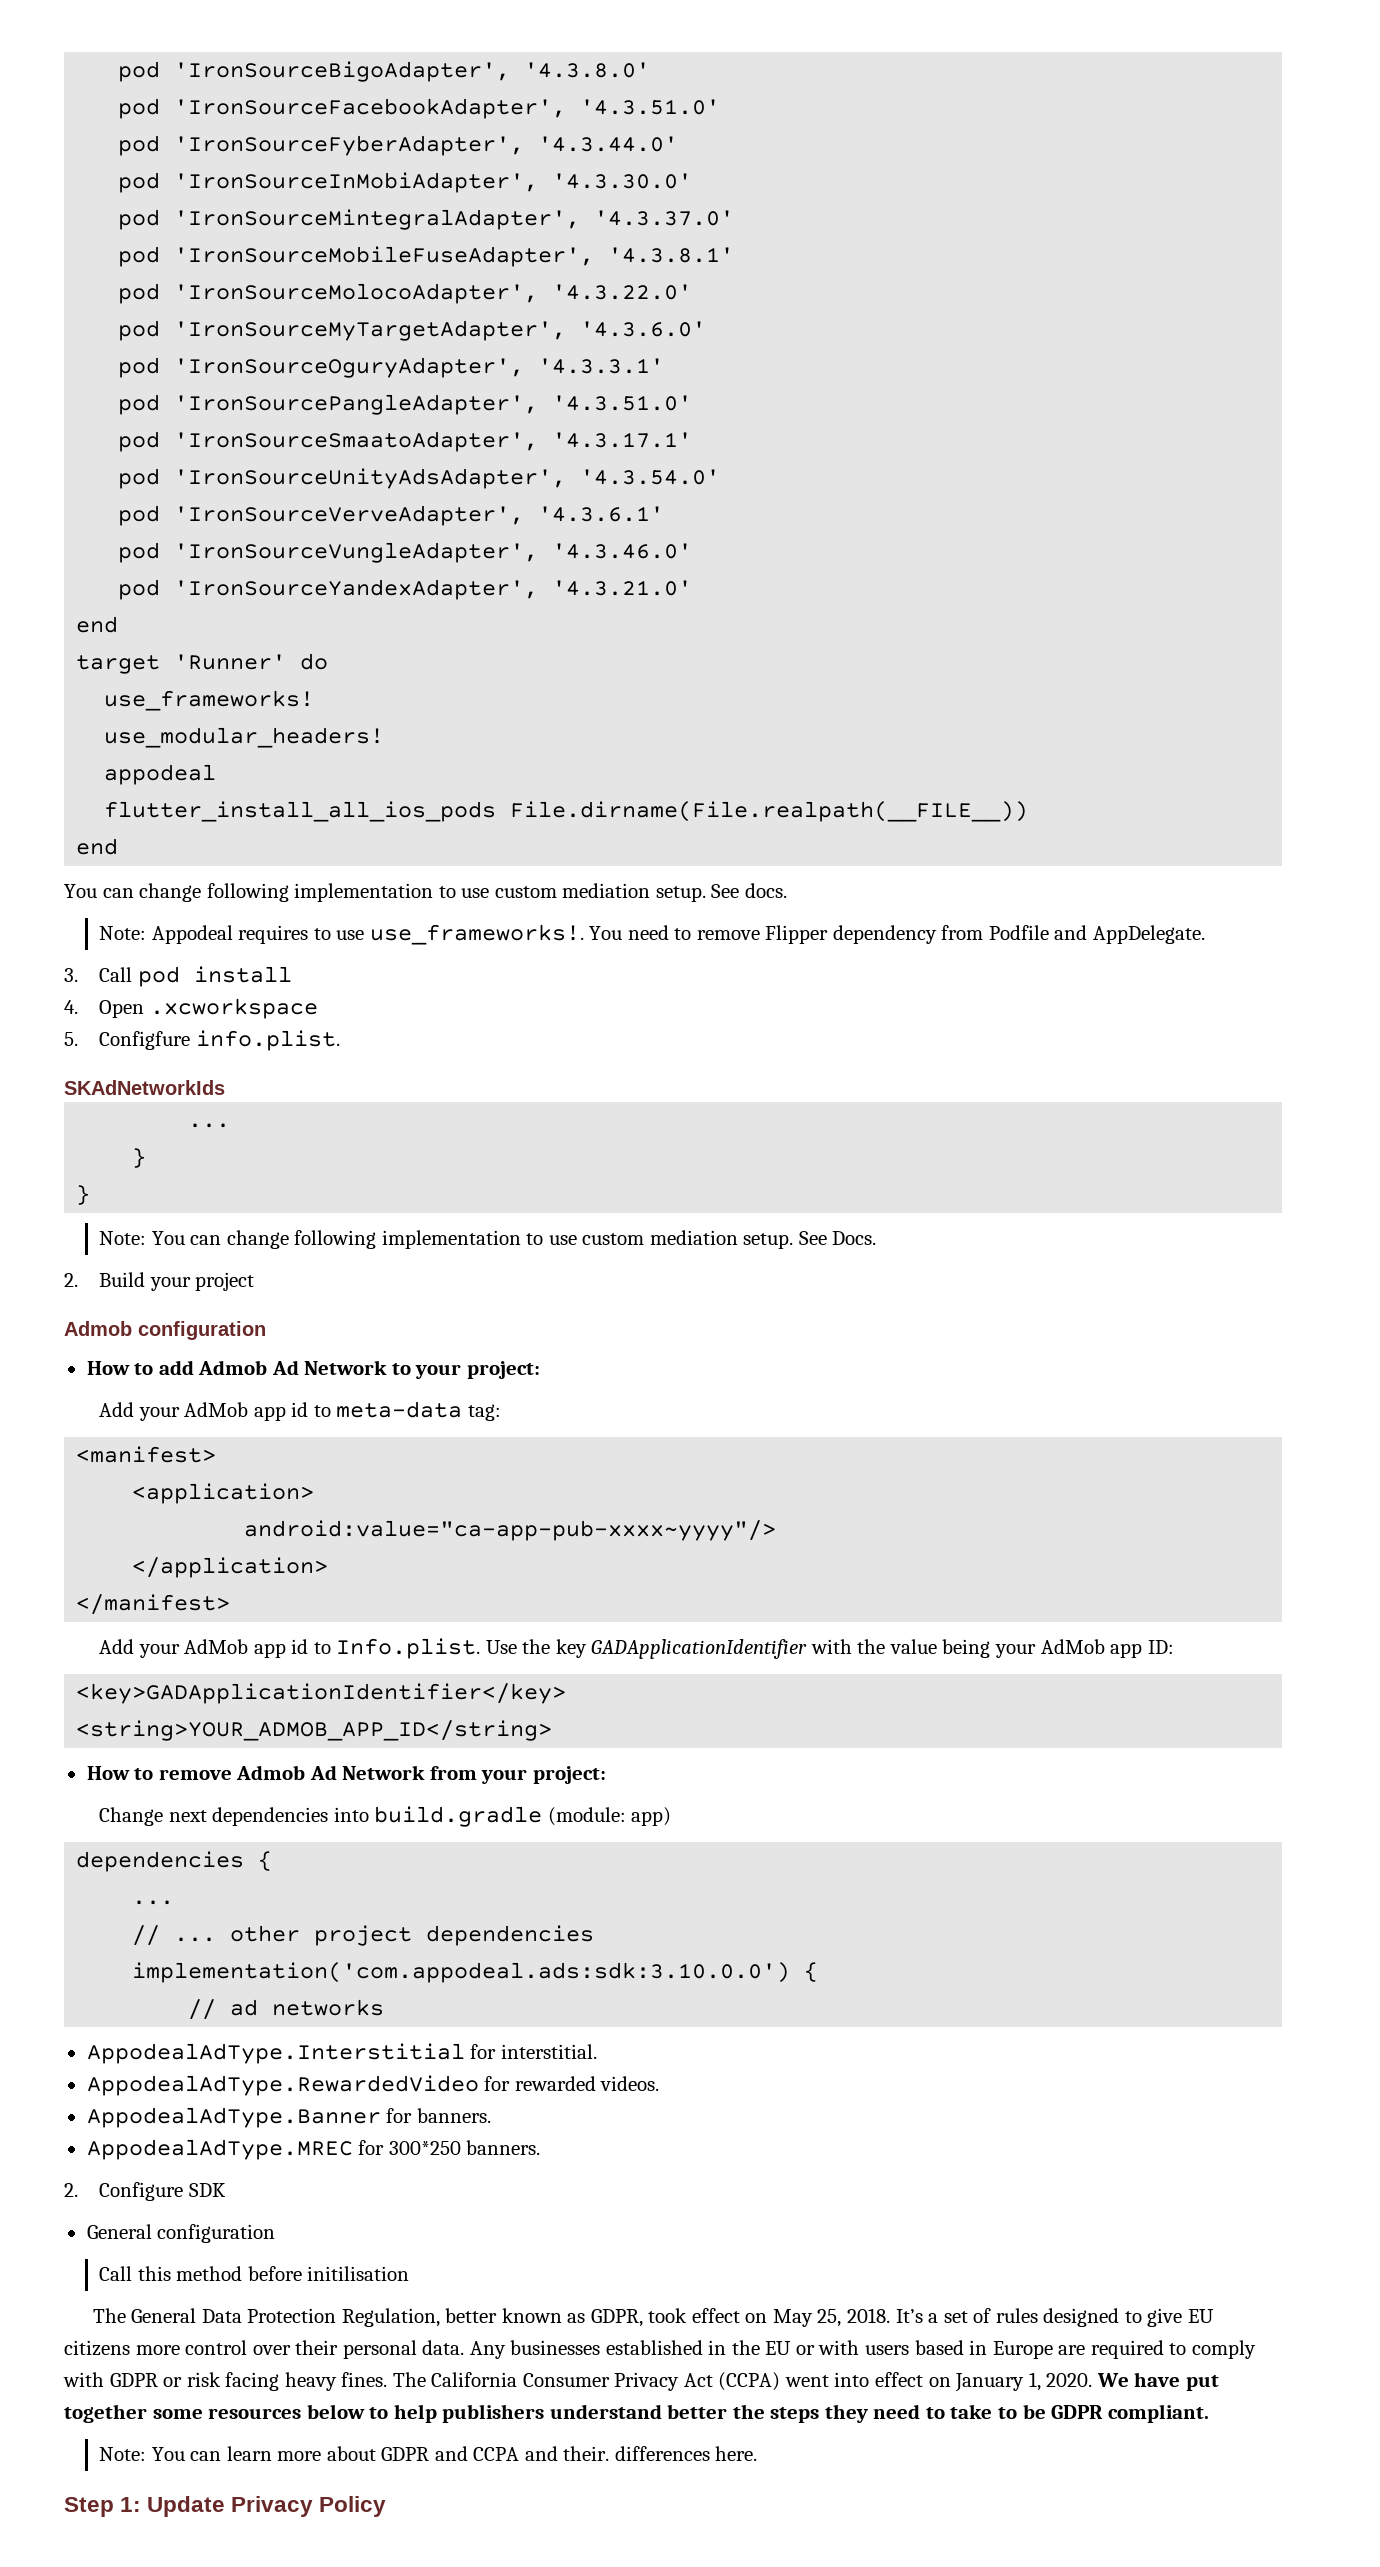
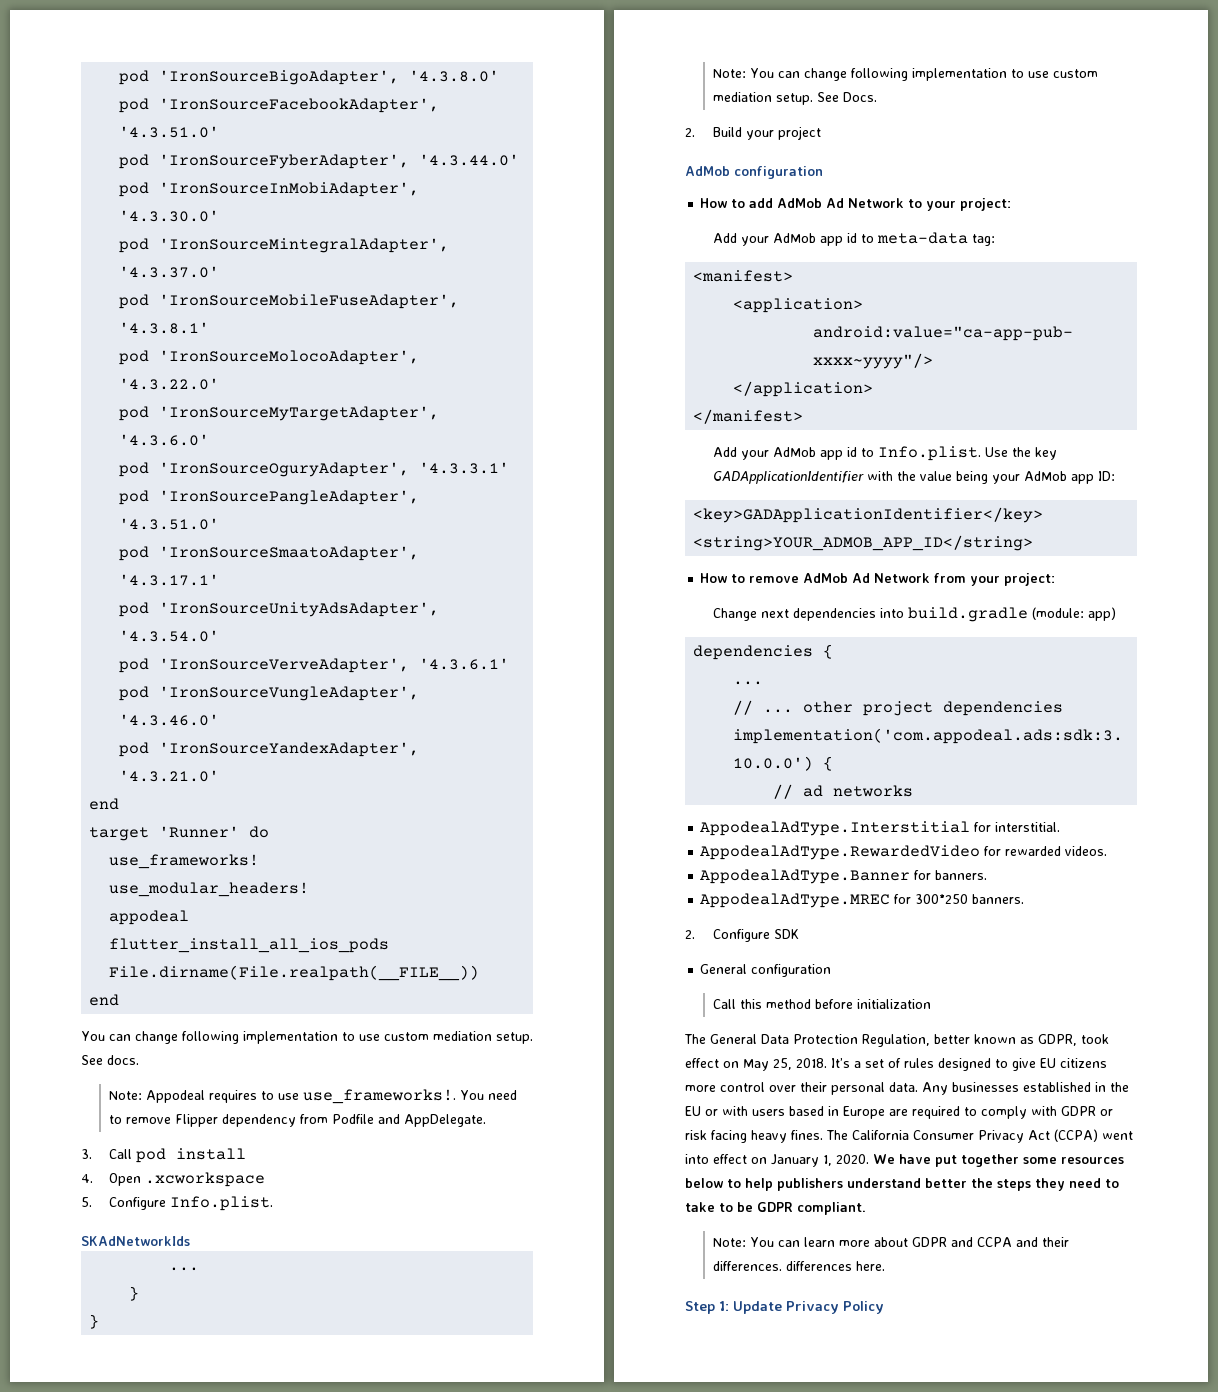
[98,1030,340,1051] Configfure info.plist. -> [108,1196,273,1211] Configure Info.plist.
[64,1321,132,1336] Admob -> [685,166,730,176] AdMob
[198,1360,268,1375] Admob -> [777,198,823,208] AdMob
[236,1765,306,1780] Admob -> [803,573,849,583] AdMob
[307,2266,410,2281] initilisation -> [856,999,931,1009] initialization
[563,2446,610,2461] their. -> [1041,1237,1069,1247] [712,1261,782,1271] their differences.

